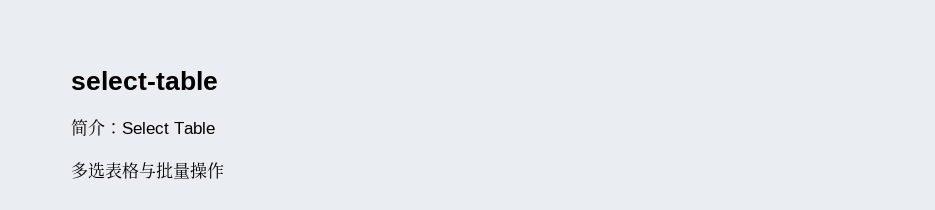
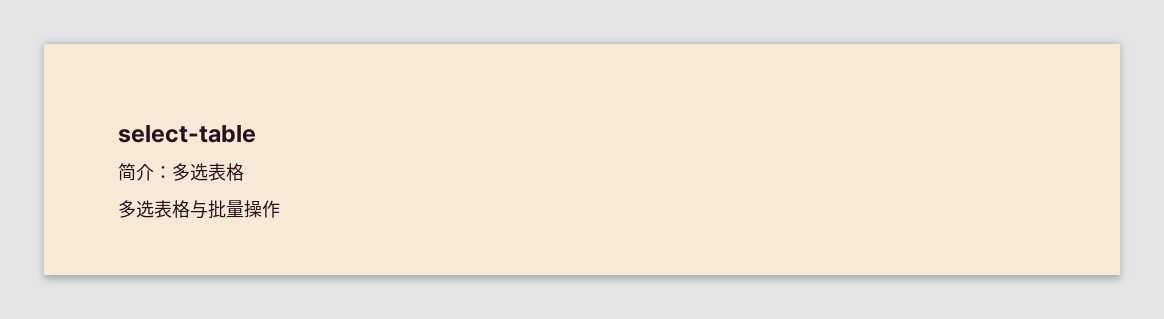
[122,122,215,134] Select Table -> [172,163,244,181] 多选表格

